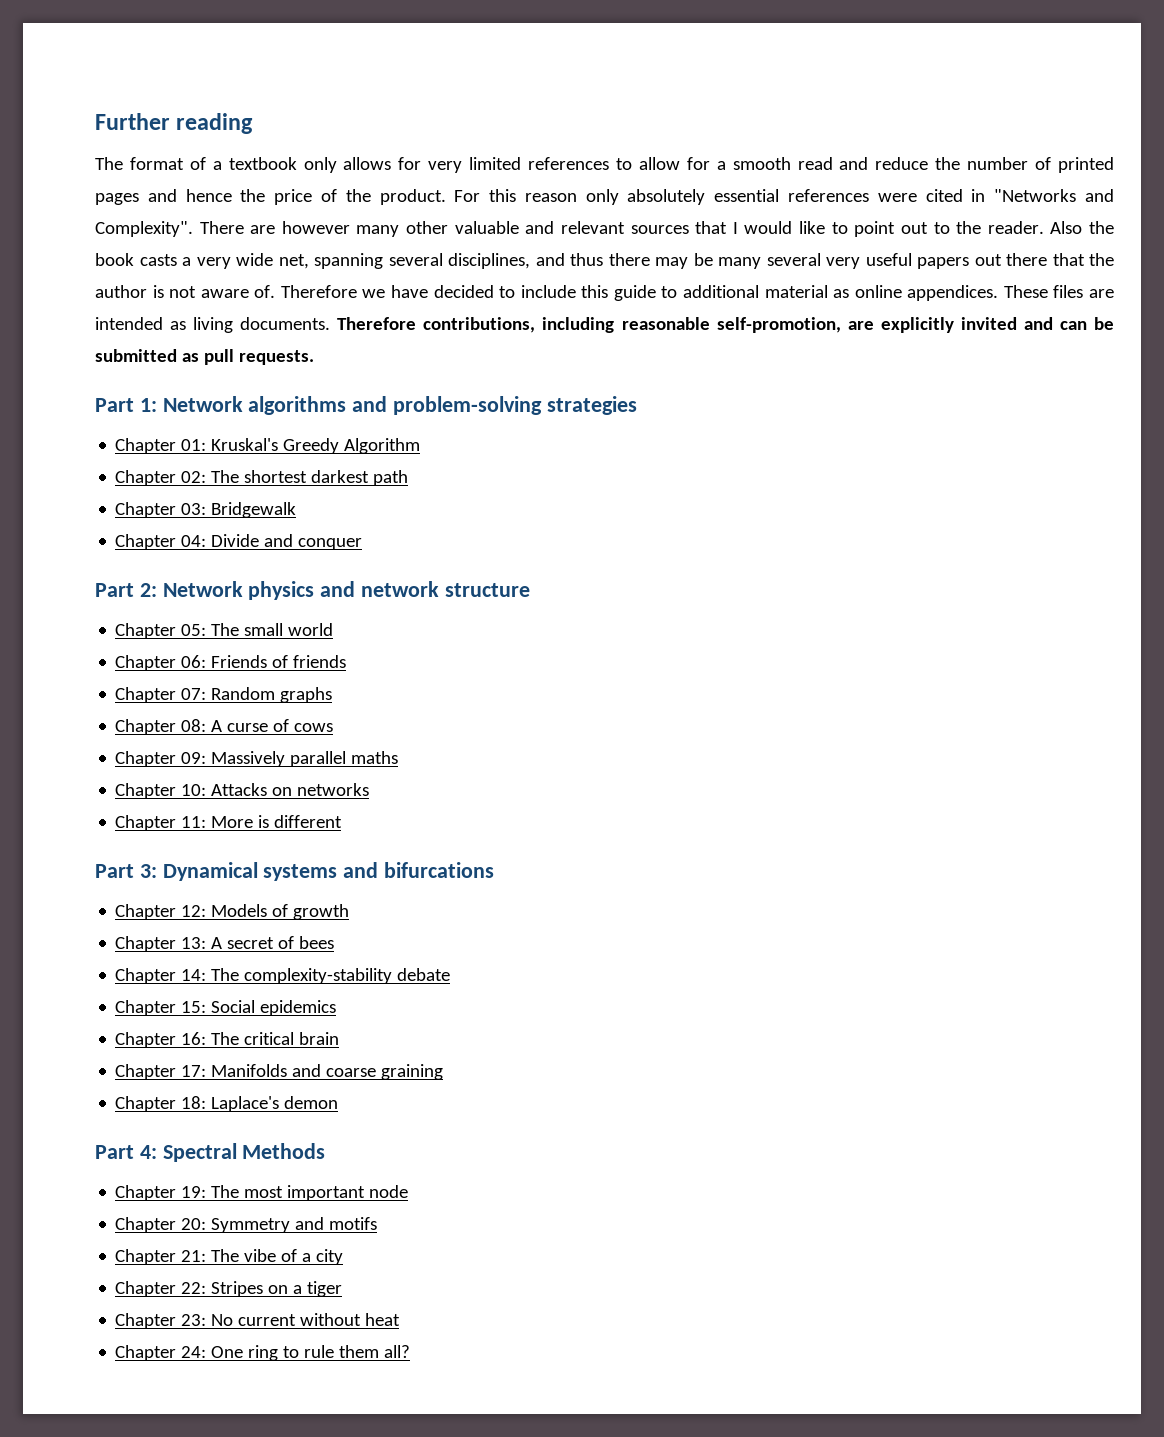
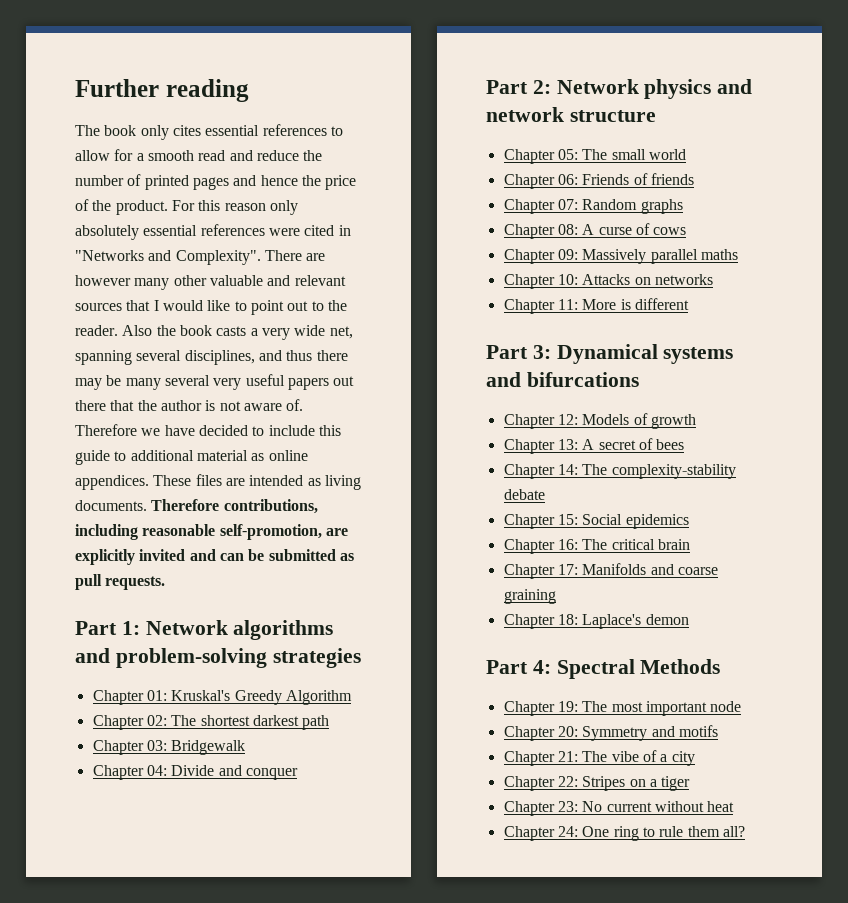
[129,157,522,173] format of a textbook only allows for very limited -> [104,125,260,140] book only cites essential

